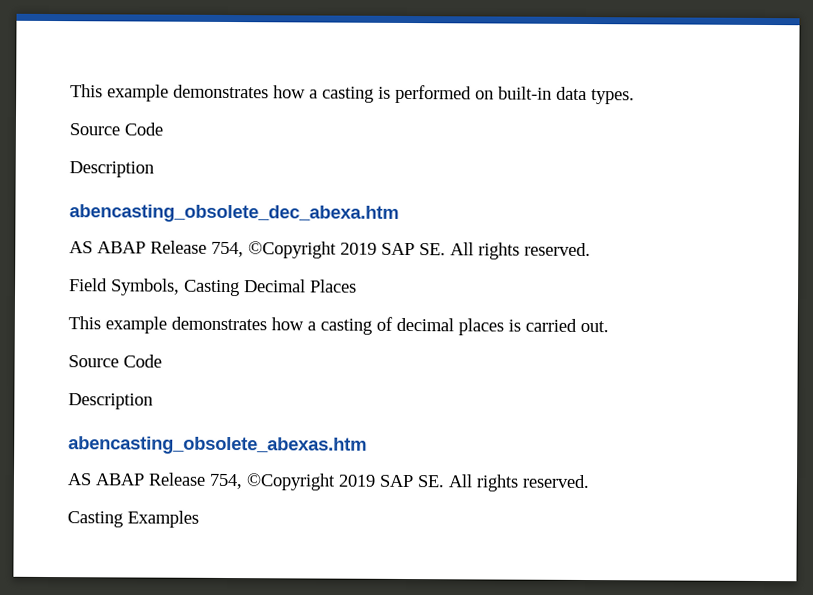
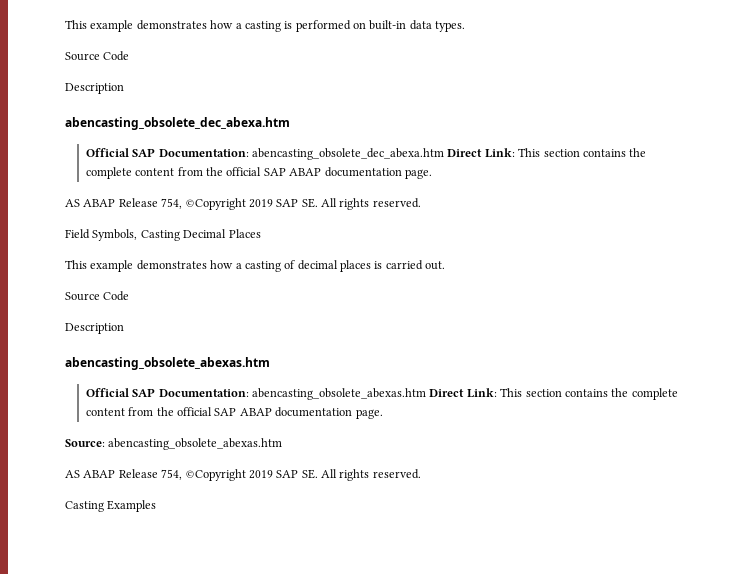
(399, 213) none -> [85,148,647,160] [85,167,432,179] // Official SAP Documentation: abencasting_obsolete_dec_abexa.htm Direct Link: This section contains the complete content from the official SAP ABAP documentation page.
(367, 445) none -> [85,388,678,400] [85,407,383,419] [65,438,283,450] // Official SAP Documentation: abencasting_obsolete_abexas.htm Direct Link: This section contains the complete content from the official SAP ABAP documentation page. // Source: abencasting_obsolete_abexas.htm

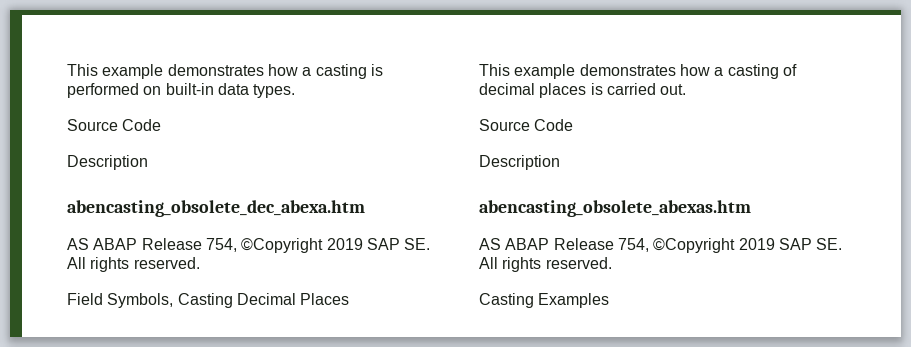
[85,148,647,160] [85,167,432,179] // Official SAP Documentation: abencasting_obsolete_dec_abexa.htm Direct Link: This section contains the complete content from the official SAP ABAP documentation page. -> (365, 208) none
[85,388,678,400] [85,407,383,419] [65,438,283,450] // Official SAP Documentation: abencasting_obsolete_abexas.htm Direct Link: This section contains the complete content from the official SAP ABAP documentation page. // Source: abencasting_obsolete_abexas.htm -> (751, 208) none

